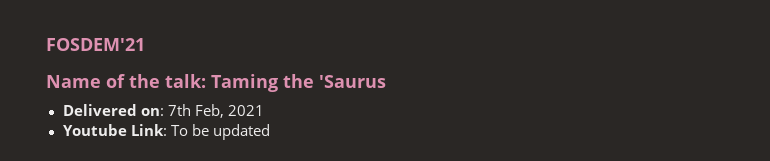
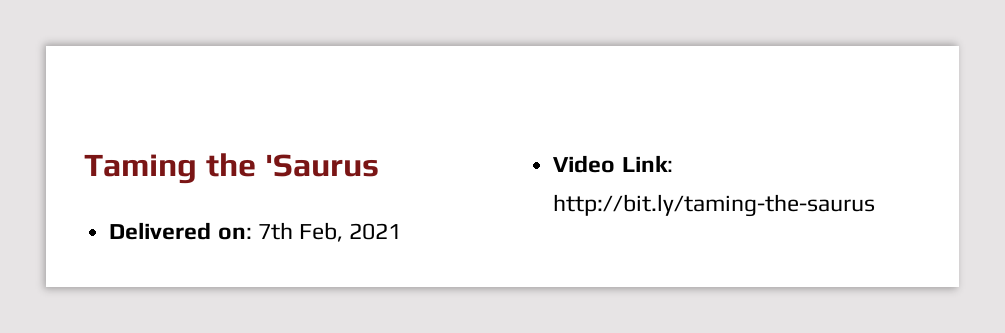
[46,38,145,51] [46,74,206,88] FOSDEM'21 // Name of the talk: -> (84, 169) none
[62,124,270,140] Youtube Link: To be updated -> [553,155,673,173] [553,194,876,217] Video Link: http://bit.ly/taming-the-saurus

